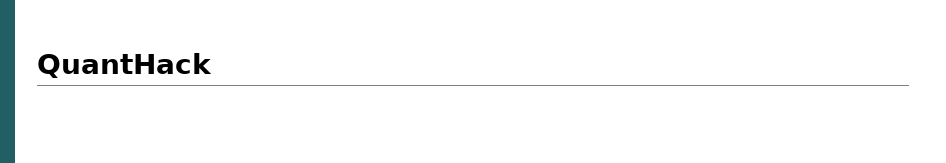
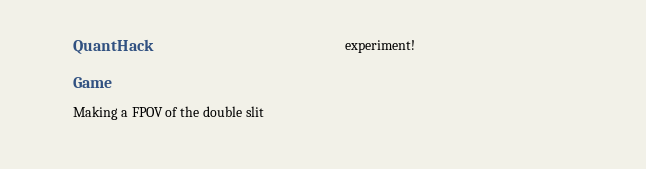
(212, 65) none -> [73,77,112,88] [73,106,264,120] [345,40,415,53] // Game // Making a FPOV of the double slit experiment!

